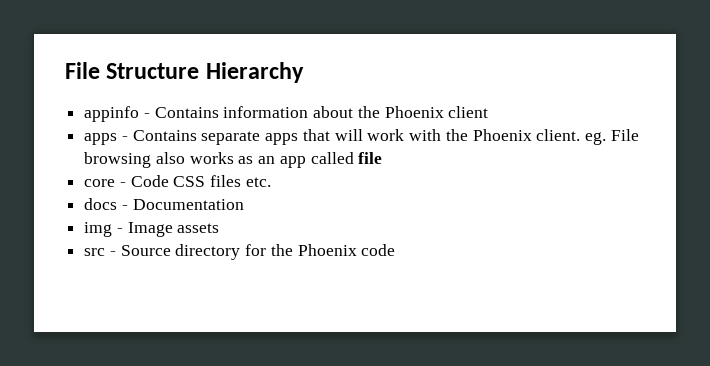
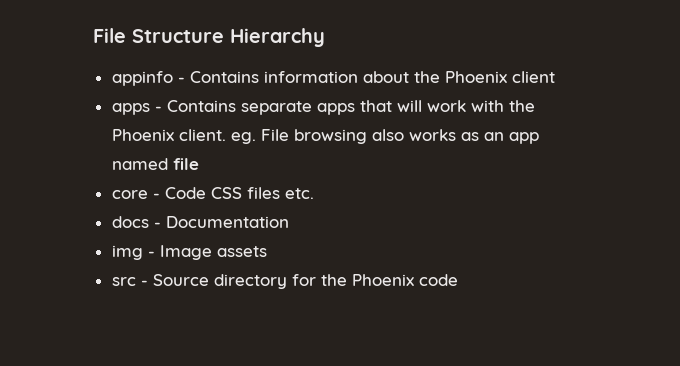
[310,152,354,164] called -> [111,158,168,170] named

